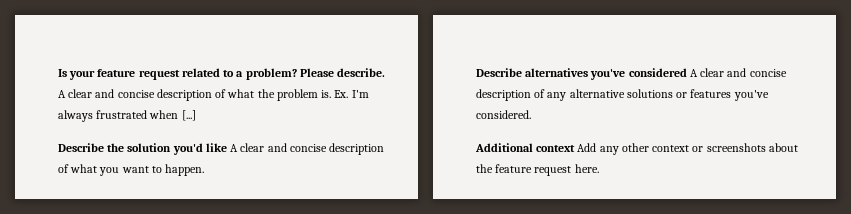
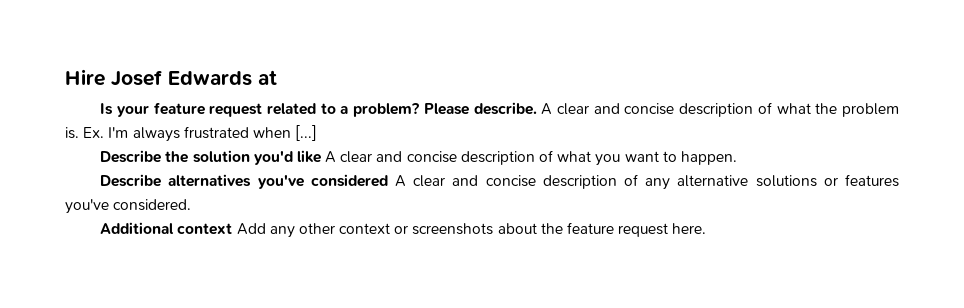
(58, 73) none -> [65,69,277,87] Hire Josef Edwards at //

